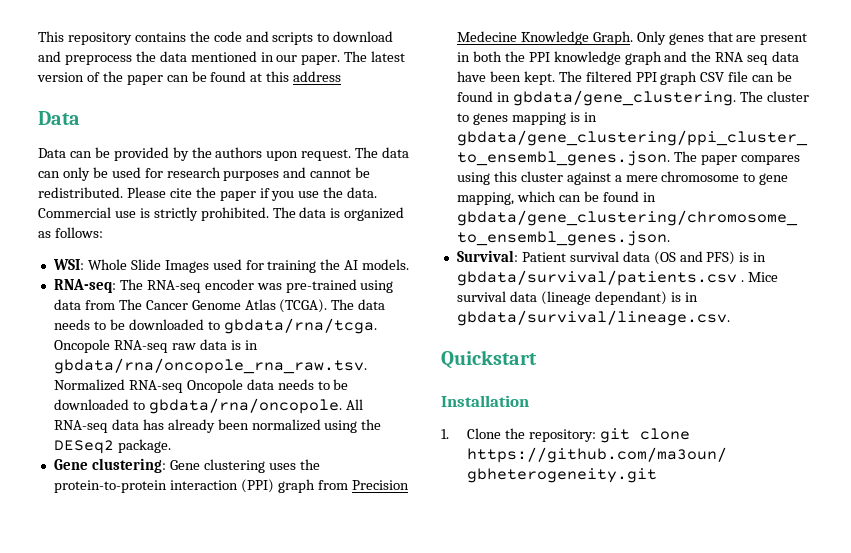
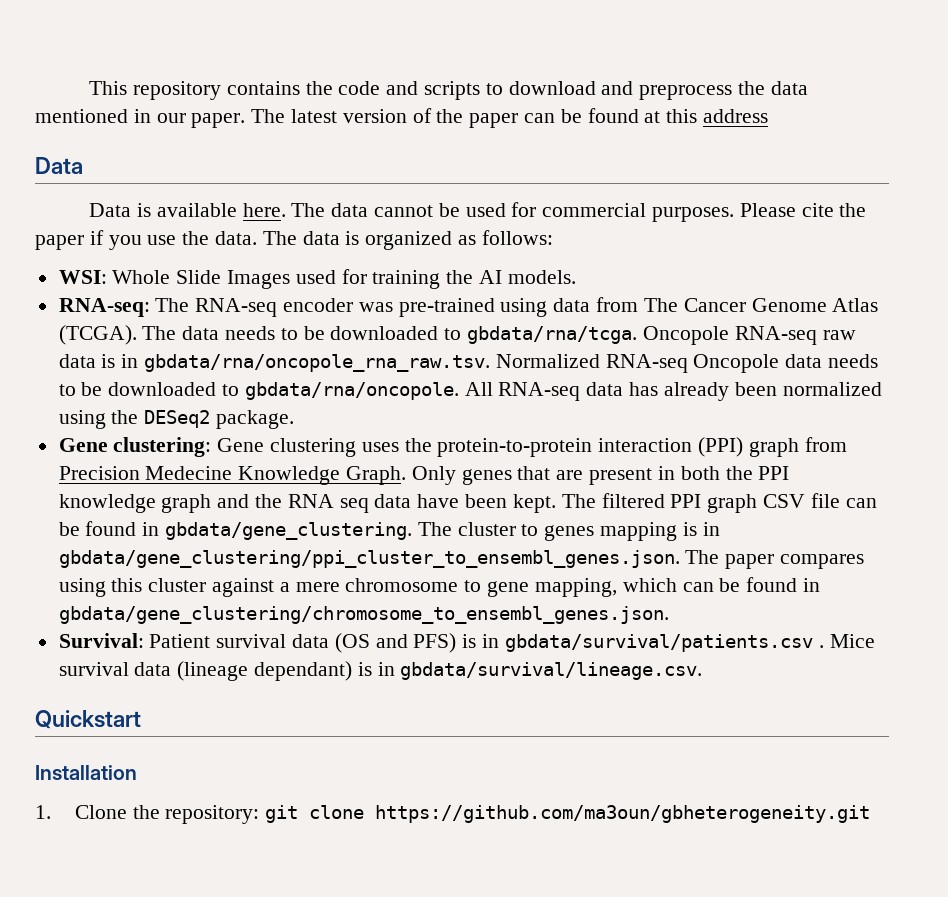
[69,147,410,161] [38,167,371,181] [38,187,123,198] can be provided by the authors upon request. The data can only be used for research purposes and cannot be redistributed. -> [137,202,735,222] is available here. The data cannot be used for commercial purposes.
[38,207,269,221] Commercial use is strictly prohibited. -> (258, 238) none

